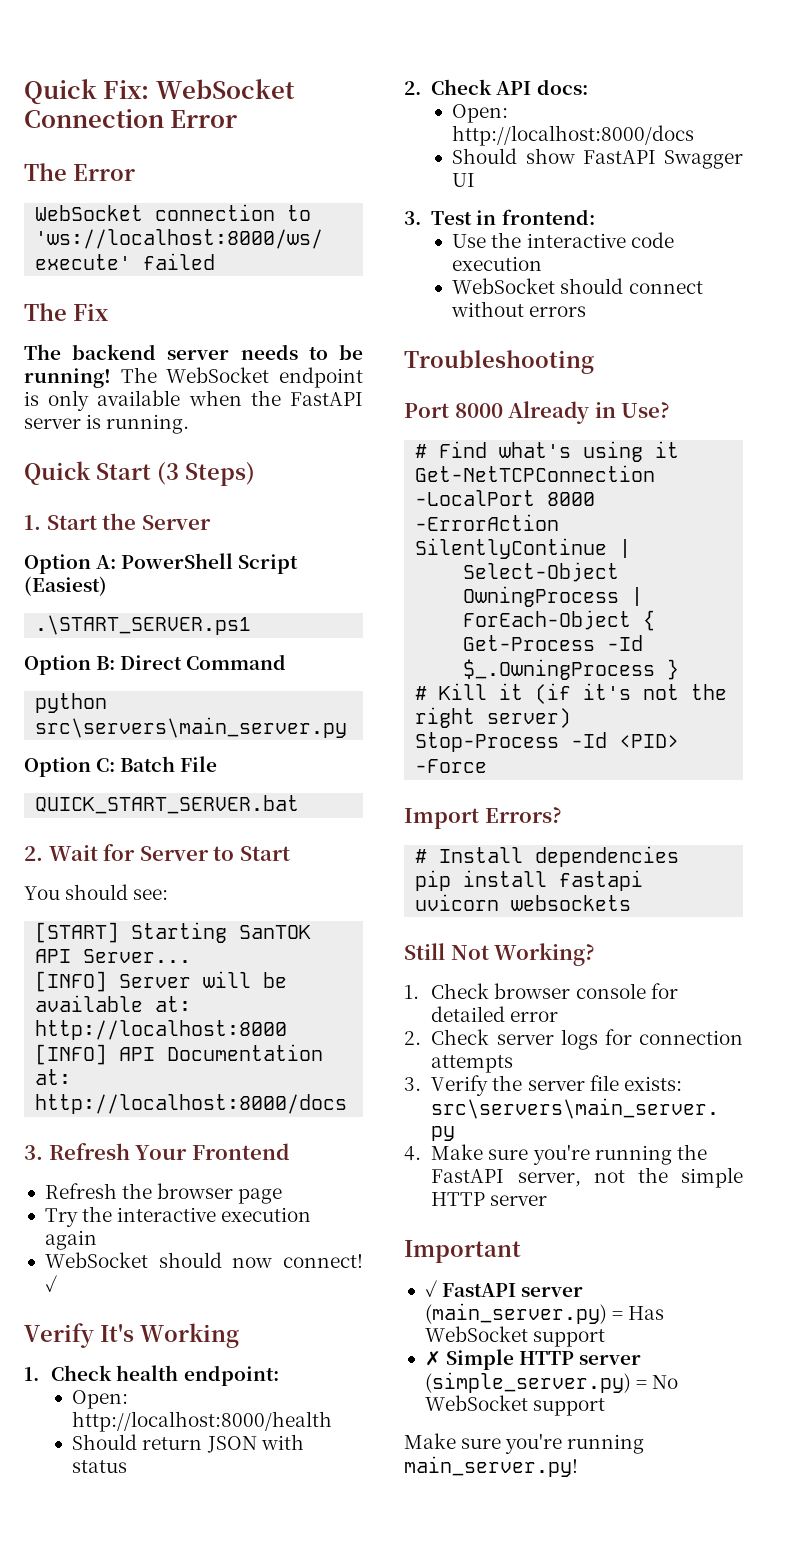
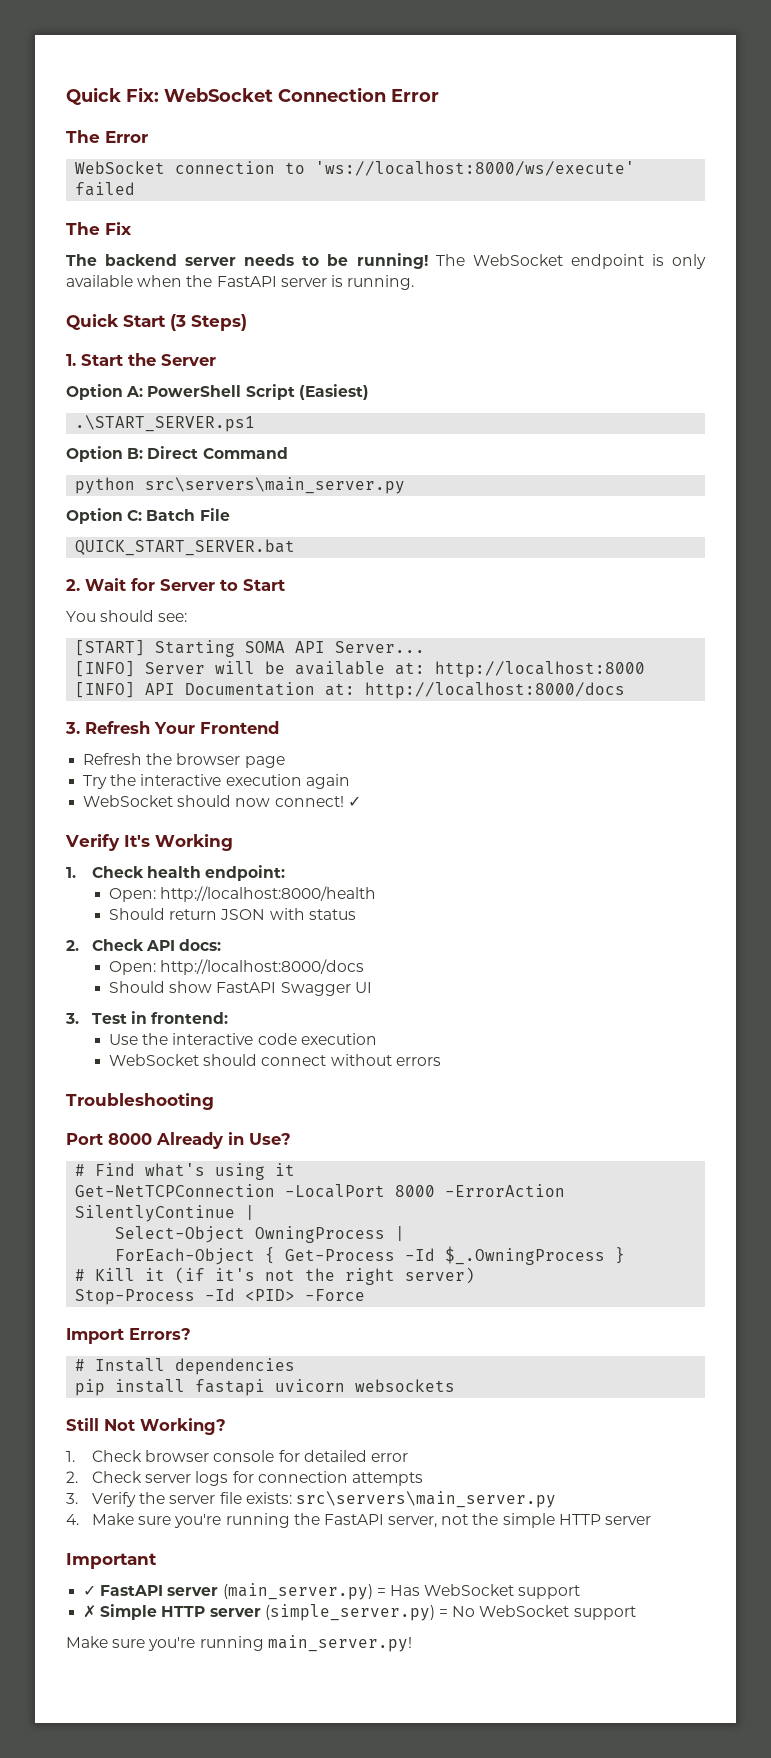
[239,925,312,939] SanTOK -> [245,641,286,653] SOMA

